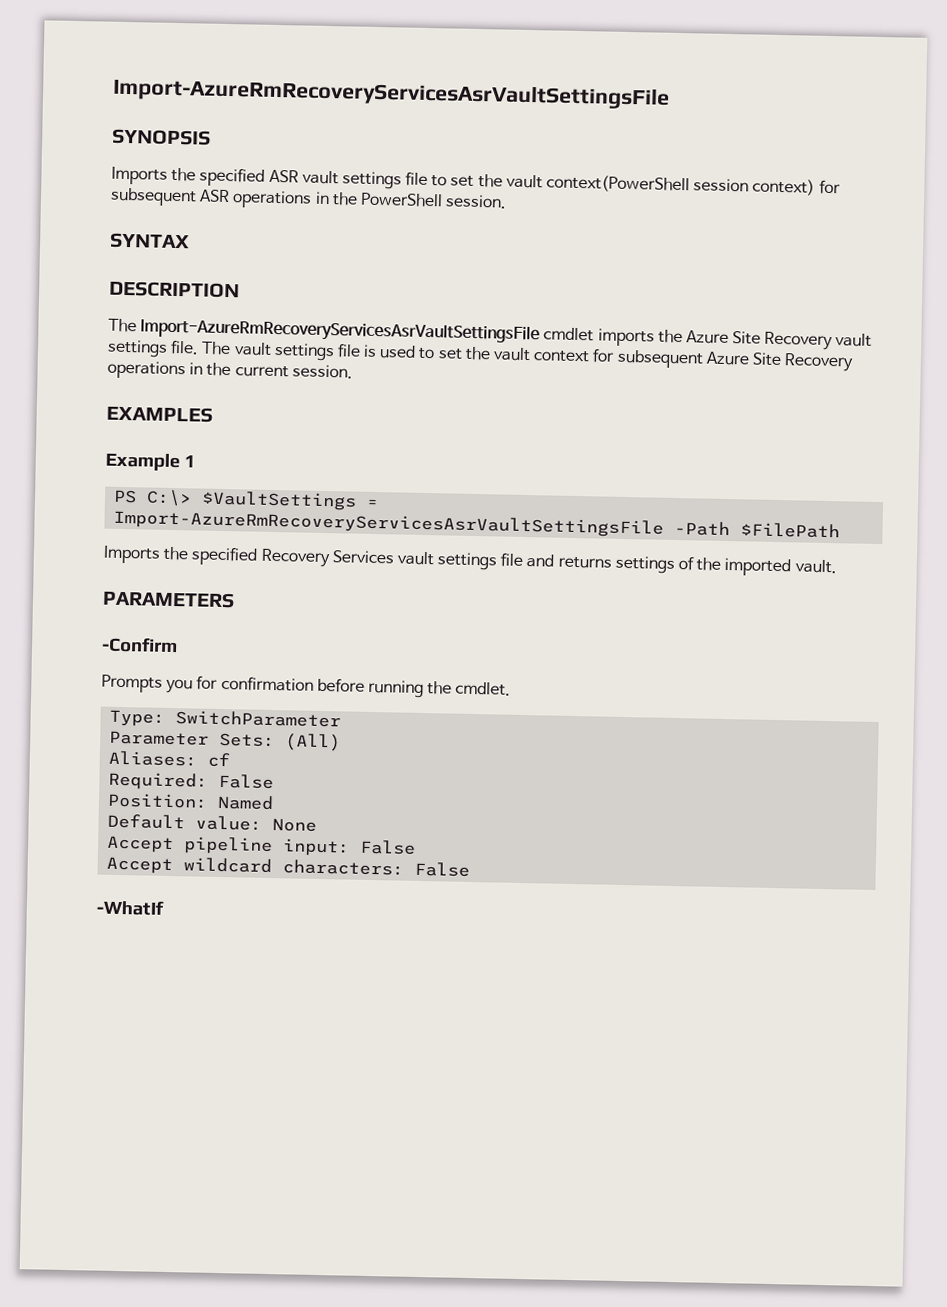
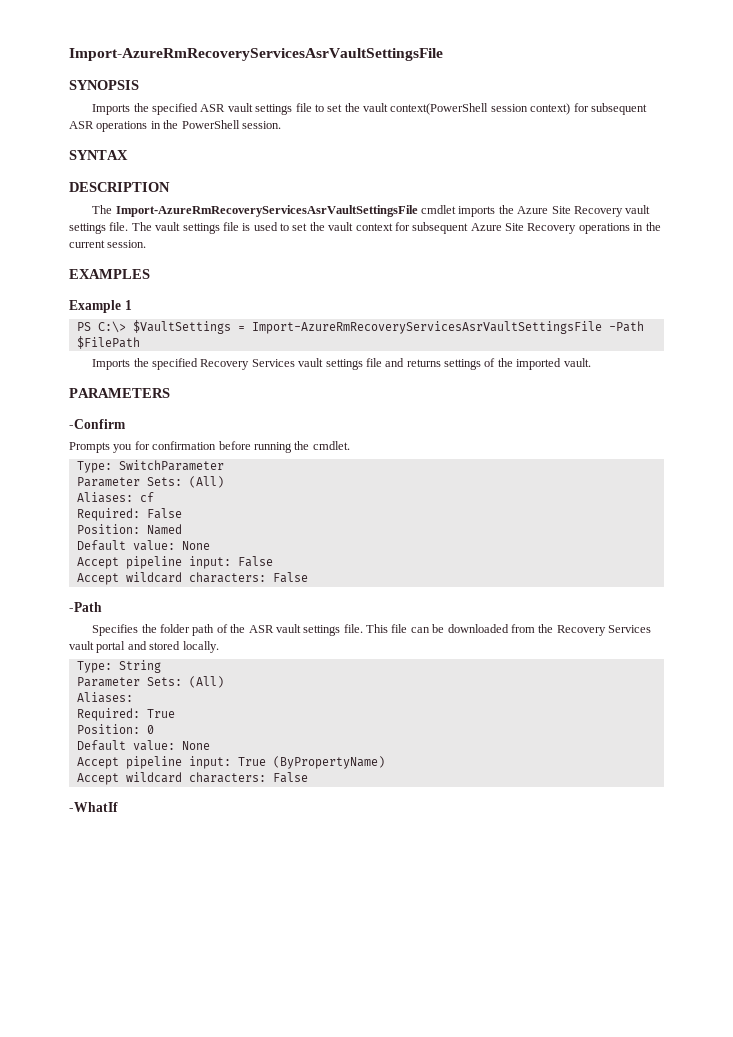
(471, 869) none -> [69,602,102,612] [92,624,652,636] [69,641,219,653] [76,660,161,673] [76,676,224,688] [76,692,133,703] [76,708,175,721] [76,724,154,734] [76,740,210,751] [76,756,385,769] [76,772,308,785] // -Path // Specifies the folder path of the ASR vault settings file. This file can be downloaded from the Recovery Services vault portal and stored locally. // Type: String // Parameter Sets: (All) // Aliases: // Required: True // Position: 0 // Default value: None // Accept pipeline input: True (ByPropertyName) // Accept wildcard characters: False

